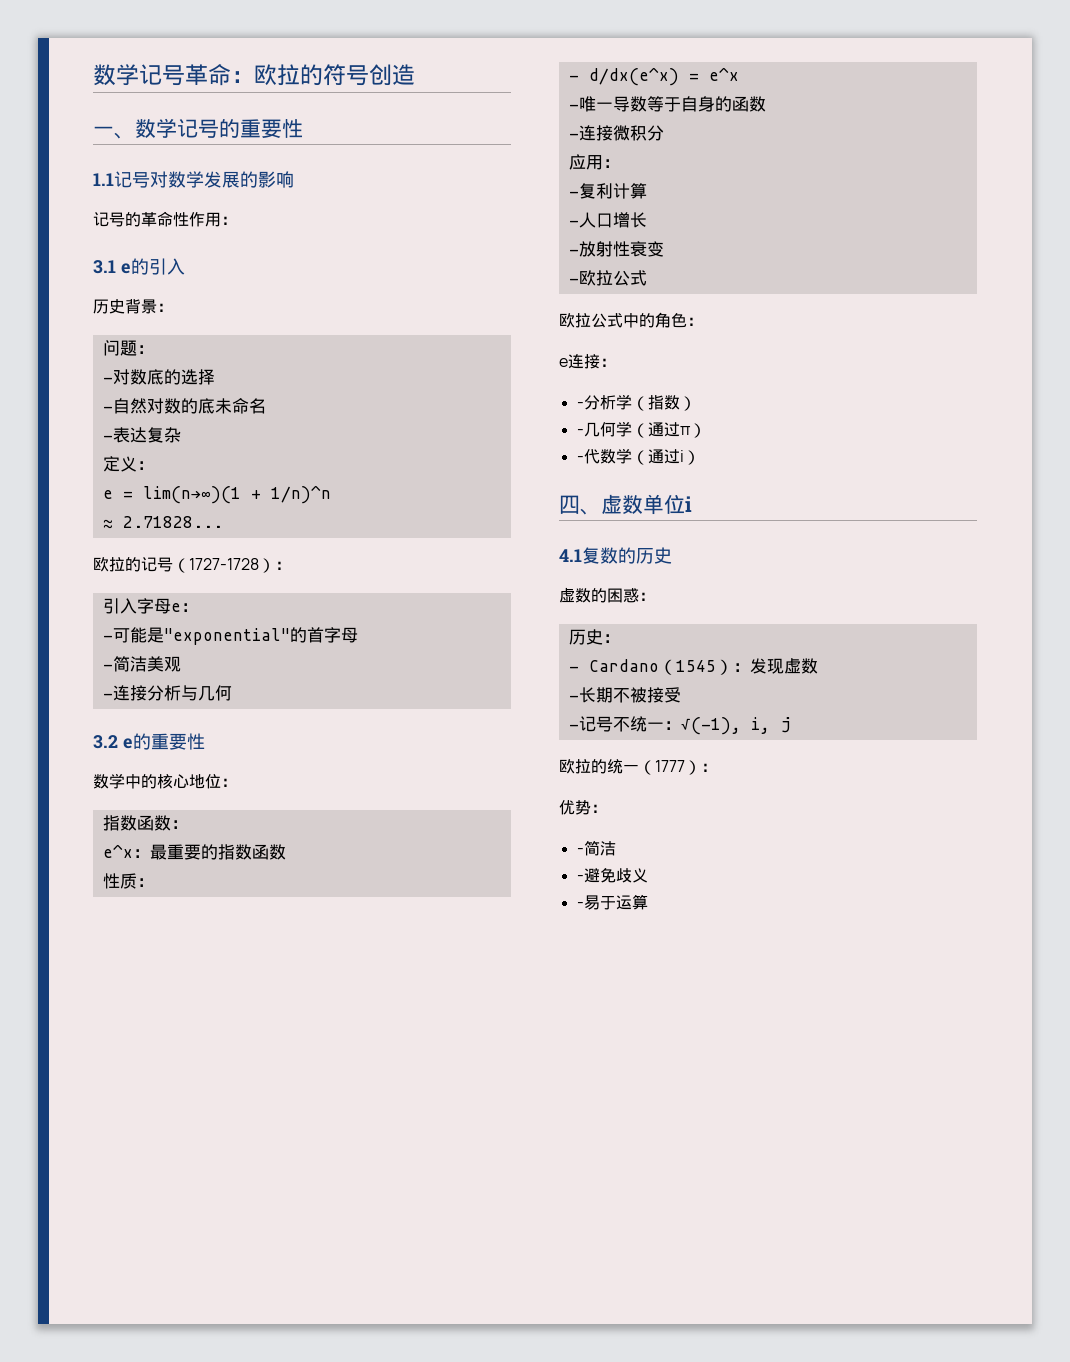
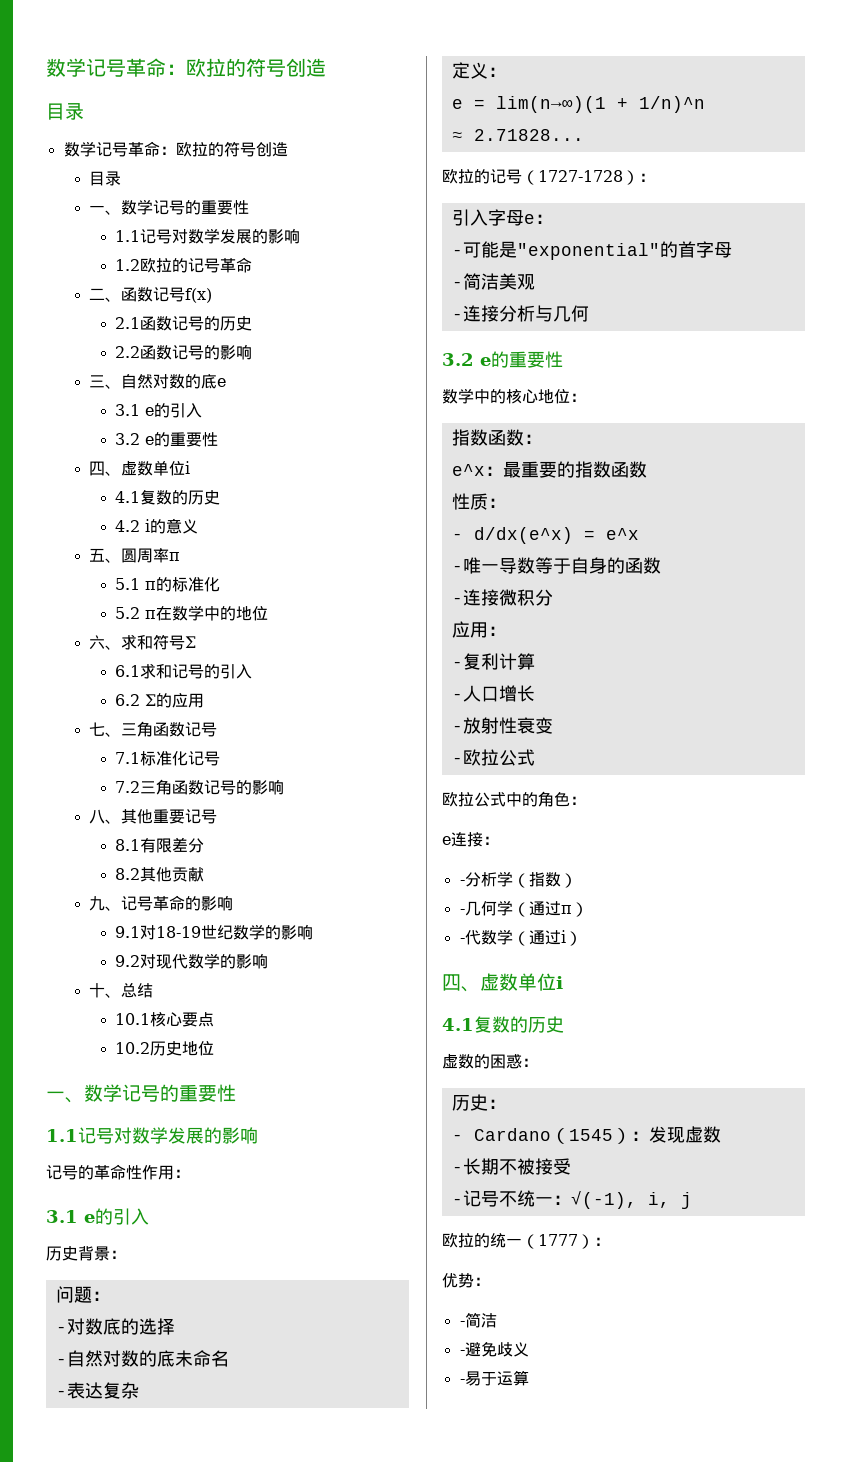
[93,64,415,86] 数学记号革命：欧拉的符号创造 -> [46,58,326,77] [46,103,84,120] [63,141,288,157] [89,171,122,186] [89,199,250,215] [115,228,301,244] [115,257,253,273] [89,287,213,303] [115,316,253,331] [115,344,253,360] [89,374,227,389] [115,403,203,418] [115,432,219,447] [89,460,191,476] [115,490,221,505] [115,518,199,534] [89,548,181,563] [115,577,221,592] [115,605,269,621] [89,634,197,650] [115,663,253,679] [115,693,205,708] [89,721,218,737] [115,751,221,766] [115,779,285,795] [89,809,218,824] [115,837,205,853] [115,867,205,882] [89,895,234,911] [115,924,314,940] [115,953,269,969] [89,983,154,998] [115,1012,215,1027] [115,1041,215,1056] 数学记号革命：欧拉的符号创造 // 目录 // 数学记号革命：欧拉的符号创造 // 目录 // 一、数学记号的重要性 // 1.1记号对数学发展的影响 // 1.2欧拉的记号革命 // 二、函数记号f(x) // 2.1函数记号的历史 // 2.2函数记号的影响 // 三、自然对数的底e // 3.1 e的引入 // 3.2 e的重要性 // 四、虚数单位i // 4.1复数的历史 // 4.2 i的意义 // 五、圆周率π // 5.1 π的标准化 // 5.2 π在数学中的地位 // 六、求和符号Σ // 6.1求和记号的引入 // 6.2 Σ的应用 // 七、三角函数记号 // 7.1标准化记号 // 7.2三角函数记号的影响 // 八、其他重要记号 // 8.1有限差分 // 8.2其他贡献 // 九、记号革命的影响 // 9.1对18-19世纪数学的影响 // 9.2对现代数学的影响 // 十、总结 // 10.1核心要点 // 10.2历史地位

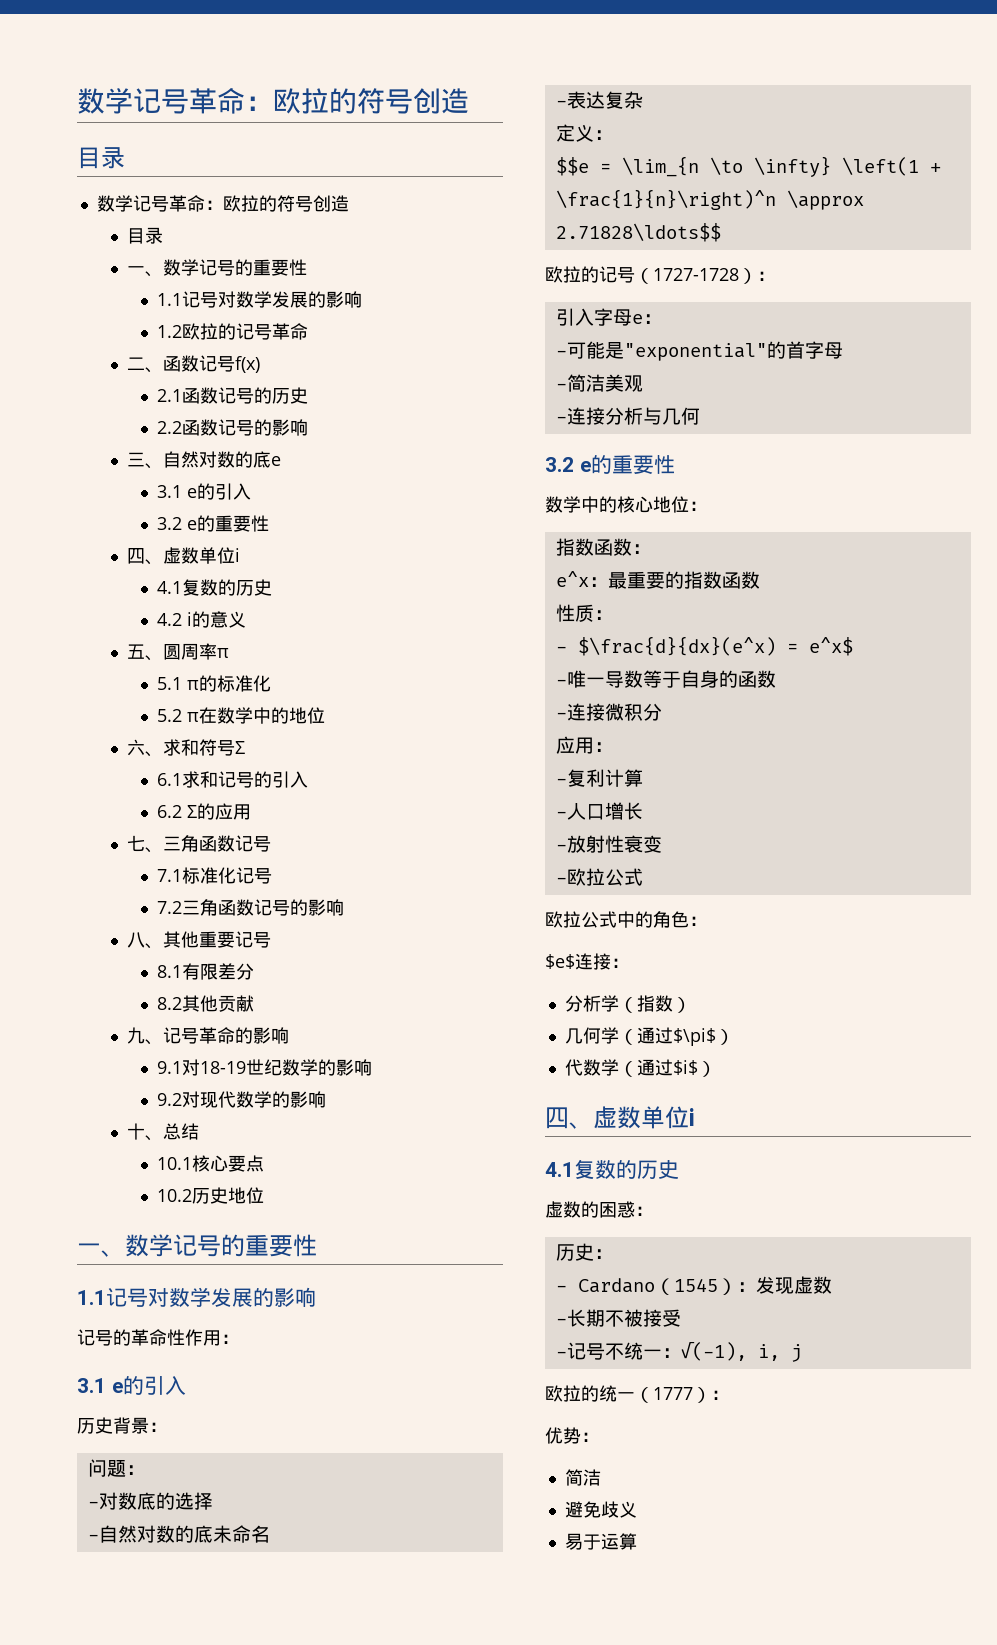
[451,96,705,113] [451,129,584,141] e = lim(n→∞)(1 + 1/n)^n // ≈ 2.71828... -> [555,156,941,177] [555,189,864,210] [555,223,721,242] $$e = \lim_{n \to \infty} \left(1 + \frac{1}{n}\right)^n \approx 2.71828\ldots$$
[473,527,639,544] d/dx(e^x) = e^x -> [577,636,853,656] $\frac{d}{dx}(e^x) = e^x$
[442,836,451,845] e -> [545,954,575,969] $e$
[459,880,465,885] - -> (629, 963) none
[459,909,465,914] - -> (691, 1005) none
[560,902,588,917] [459,938,465,943] π） // - -> [672,1028,734,1046] $\pi$） //
[560,930,566,943] i -> [672,1060,698,1075] $i$
[459,1321,465,1326] - -> (599, 1437) none
[459,1350,465,1355] - -> (601, 1477) none
[459,1379,465,1384] - -> (637, 1509) none

